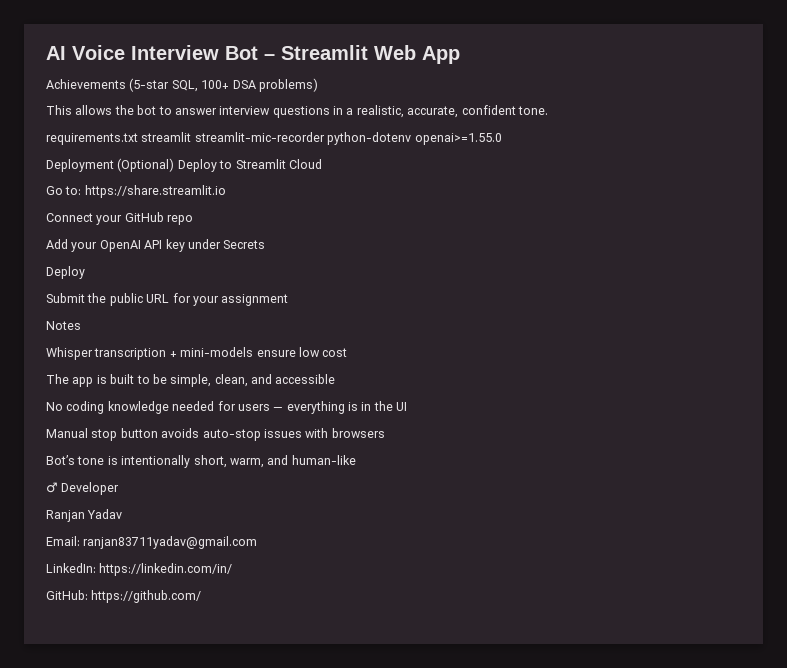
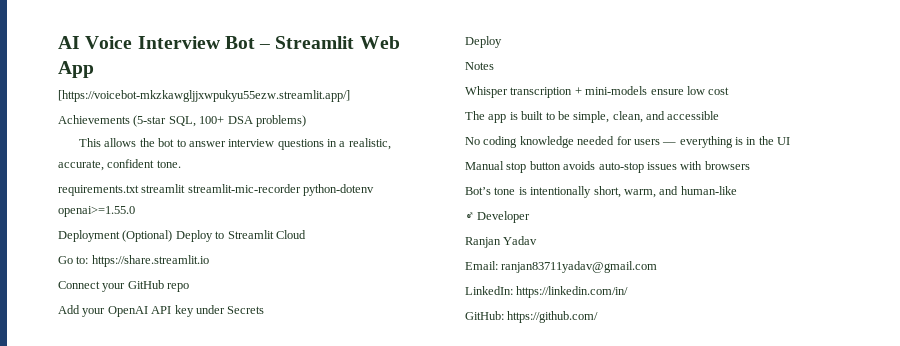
(460, 55) none -> [58,90,350,102] // [https://voicebot-mkzkawgljjxwpukyu55ezw.streamlit.app/]
[46,293,289,306] // Submit the public URL for your assignment -> (502, 42) none

